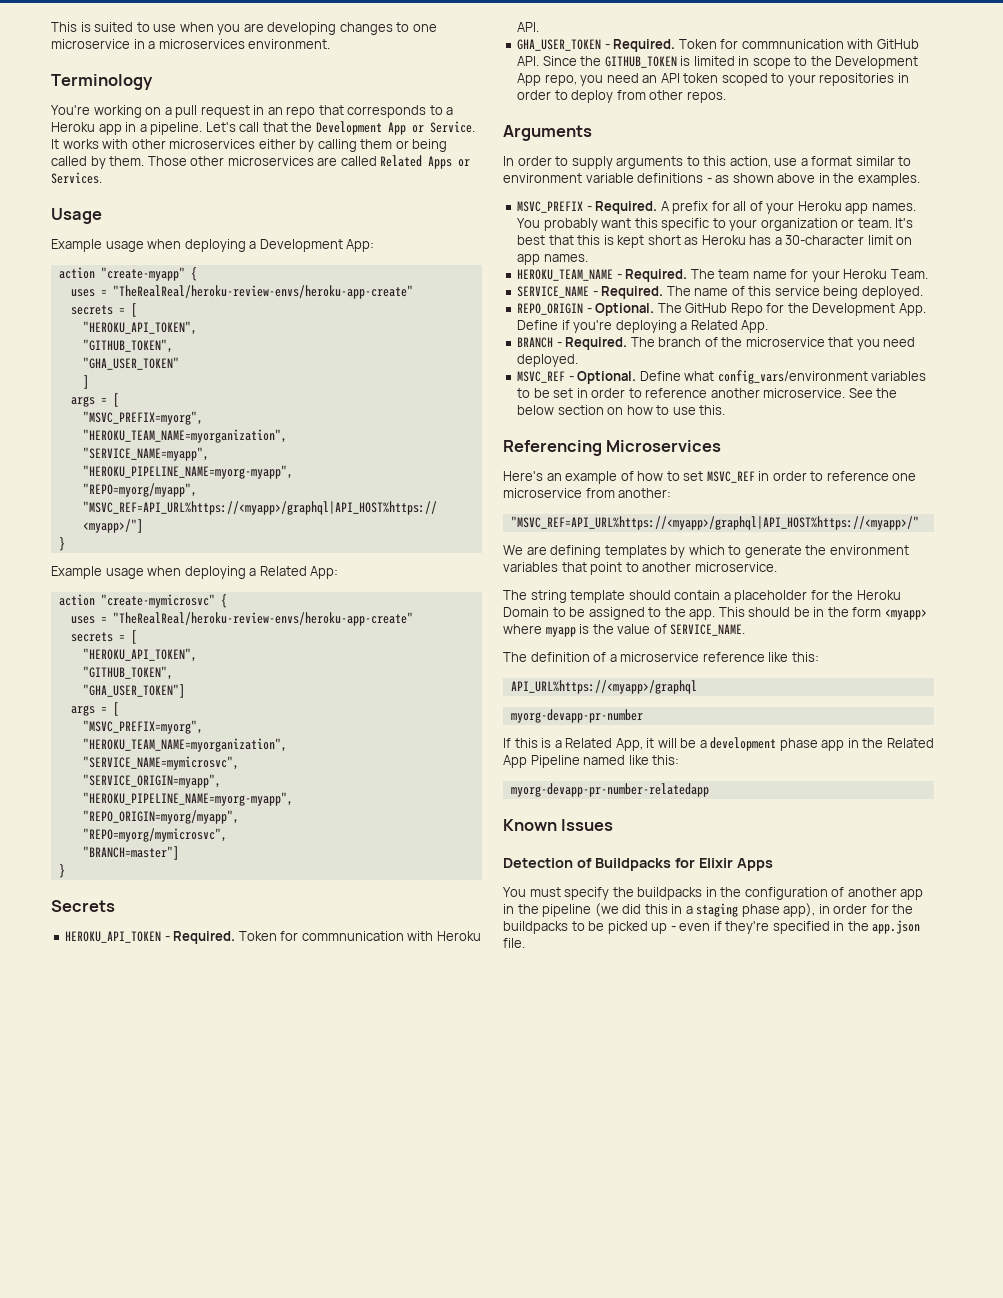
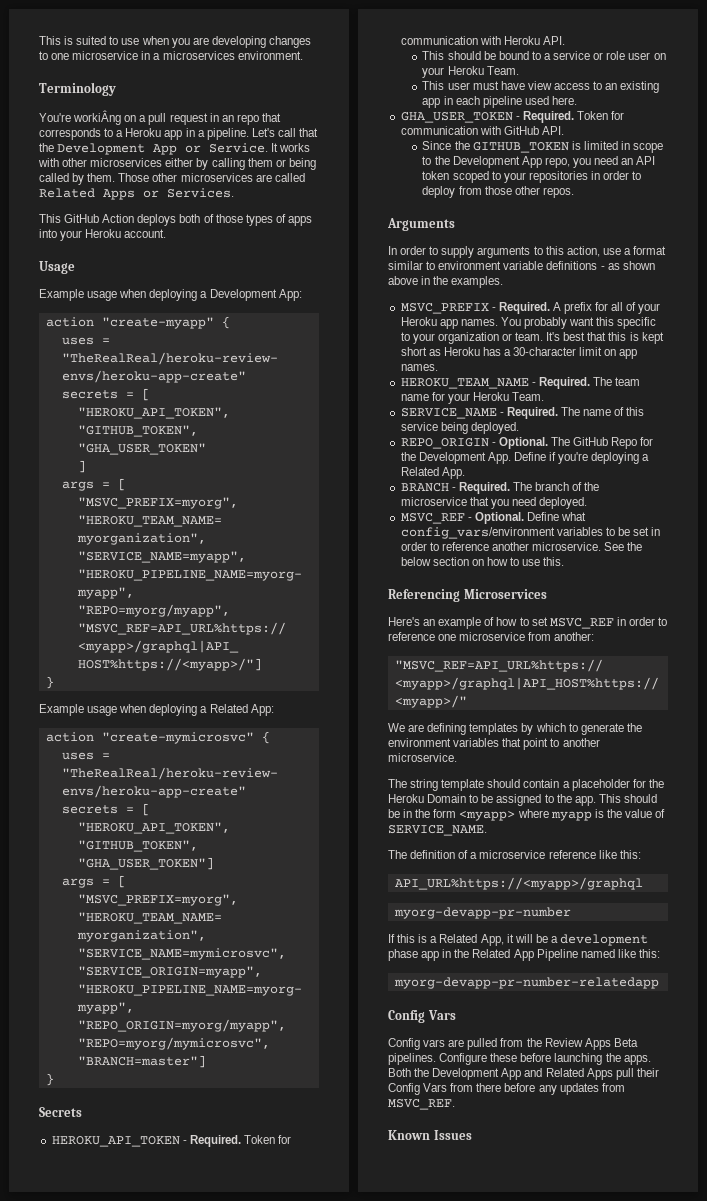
[93,105,142,118] working -> [73,110,122,125] workiÂng
(102, 178) none -> [39,214,312,226] [39,229,167,241] // This GitHub Action deploys both of those types of apps into your Heroku account.
[301,931,404,941] commnunication -> [400,36,478,45] communication
(540, 27) none -> [422,51,666,60] [422,66,519,78] [422,81,660,93] [422,96,578,108] // This should be bound to a service or role user on your Heroku Team. // This user must have view access to an existing app in each pipeline used here.
[741,39,844,49] commnunication -> [400,126,478,135] communication
(540, 61) none -> (564, 130) //
(646, 95) none -> [484,186,512,195] those
[503,819,614,831] [503,858,773,871] [503,887,924,900] [503,903,914,917] [503,920,921,934] [503,938,525,948] Known Issues // Detection of Buildpacks for Elixir Apps // You must specify the buildpacks in the configuration of another app in the pipeline (we did this in a staging phase app), in order for the buildpacks to be picked up - even if they're specified in the app.json file. -> [388,1010,456,1023] [388,1038,638,1050] [388,1053,651,1065] [388,1068,659,1080] [388,1083,625,1095] [388,1099,455,1110] [388,1130,472,1140] Config Vars // Config vars are pulled from the Review Apps Beta pipelines. Configure these before launching the apps. Both the Development App and Related Apps pull their Config Vars from there before any updates from MSVC_REF. // Known Issues

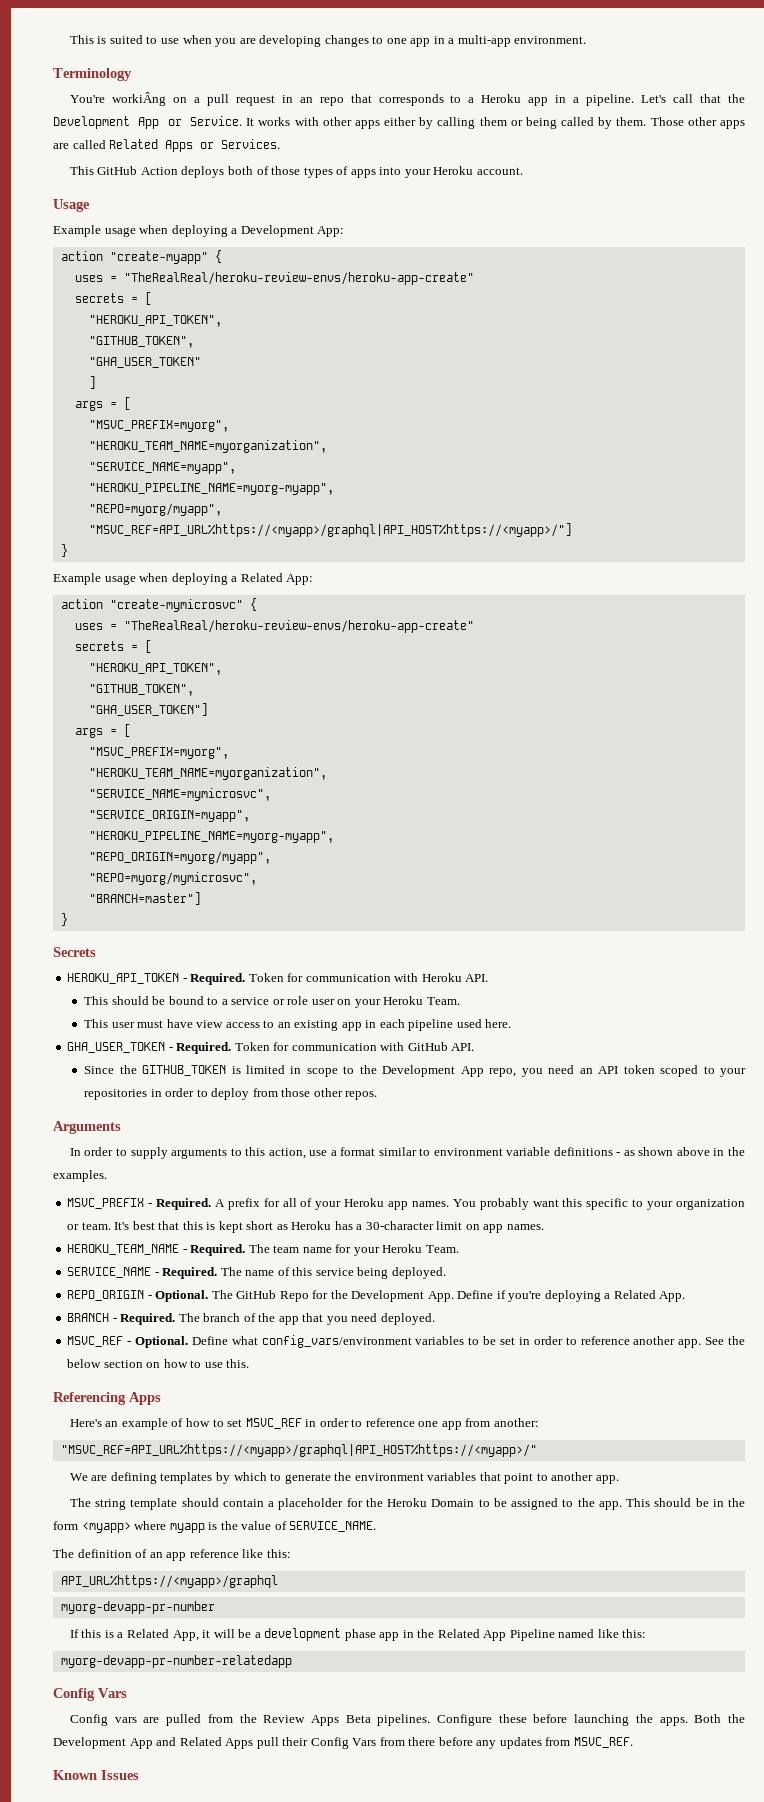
[72,51,235,60] microservice in a microservices -> [410,35,511,47] app in a multi-app
[90,158,163,167] microservices -> [354,120,380,129] apps
[180,173,253,182] microservices -> [719,120,745,129] apps
[400,497,467,506] microservice -> [278,1316,299,1325] app
[532,542,602,551] microservice. -> [678,1339,702,1348] app.
[463,589,547,599] Microservices -> [129,1392,161,1405] Apps
[459,632,526,641] microservice -> [441,1421,462,1430] app
[388,753,457,762] microservice. -> [595,1475,619,1484] app.
[470,850,546,859] a microservice -> [149,1552,187,1561] an app

